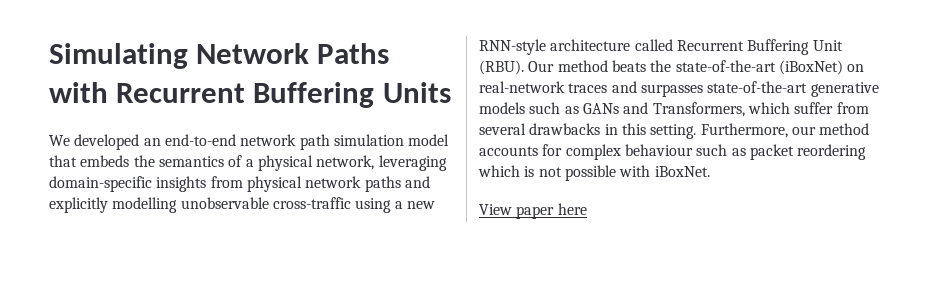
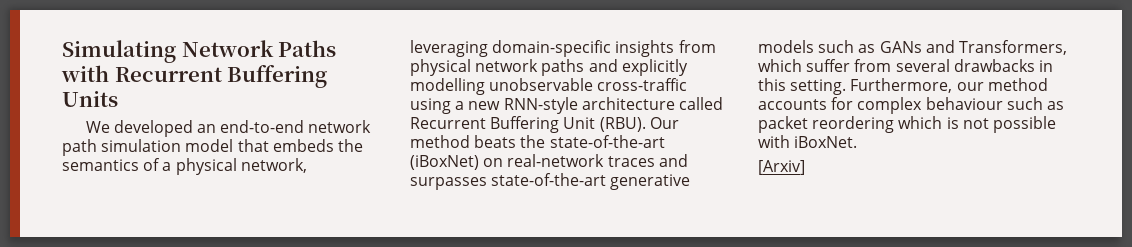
[479,203,587,219] View paper here -> [758,160,805,175] [Arxiv]

